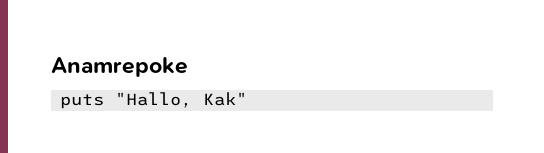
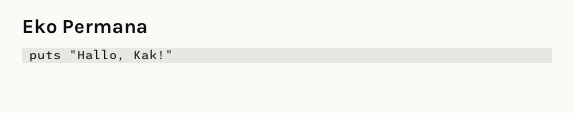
[51,57,188,77] Anamrepoke -> [22,19,149,34] Eko Permana
[203,92,248,106] Kak" -> [132,49,173,60] Kak!"

